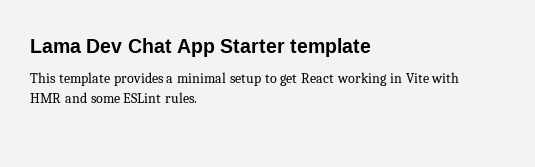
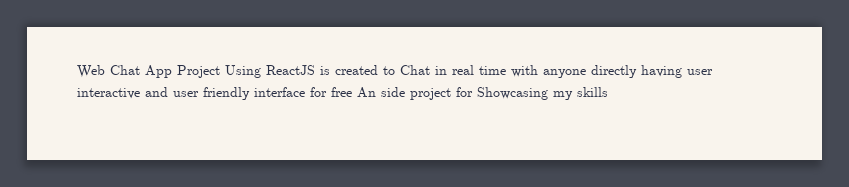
[30,38,372,57] [30,72,460,86] [30,92,198,103] Lama Dev Chat App Starter template // This template provides a minimal setup to get React working in Vite with HMR and some ESLint rules. -> [77,65,713,78] [77,87,608,100] Web Chat App Project Using ReactJS is created to Chat in real time with anyone directly having user interactive and user friendly interface for free An side project for Showcasing my skills

